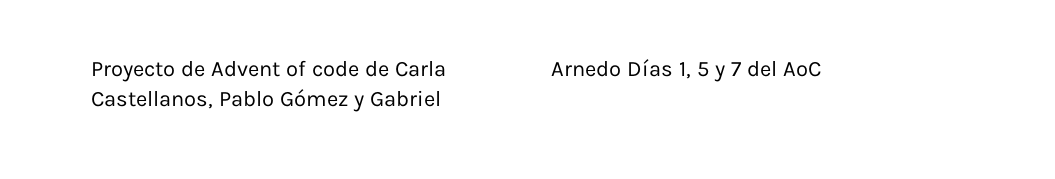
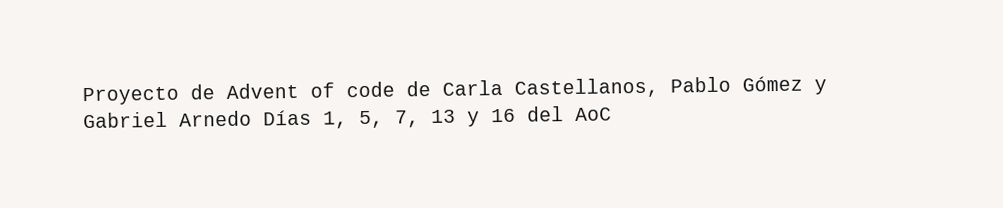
[696,62,741,82] 5 y 7 -> [359,108,516,129] 5, 7, 13 y 16

